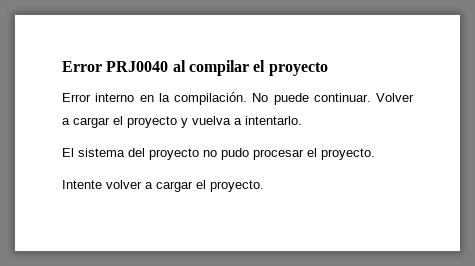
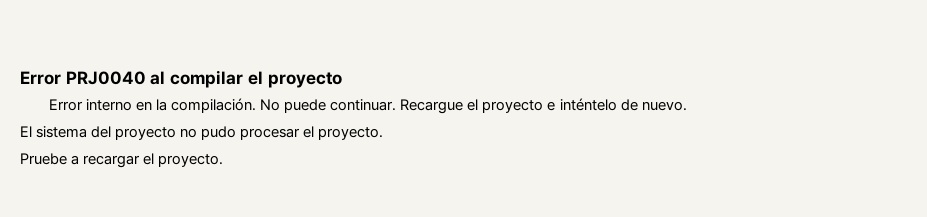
[376,93,414,102] [62,116,302,128] Volver a cargar el proyecto y vuelva a intentarlo. -> [400,98,687,114] Recargue el proyecto e inténtelo de nuevo.
[62,180,193,192] Intente volver a cargar -> [20,153,141,168] Pruebe a recargar

